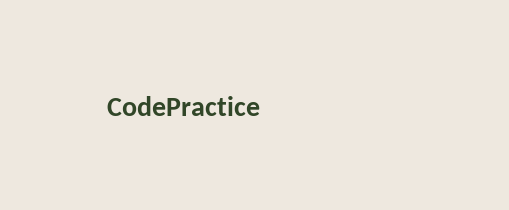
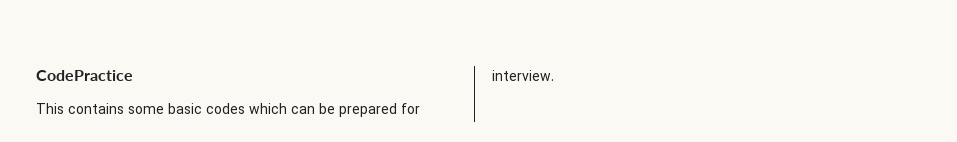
(260, 106) none -> [36,103,420,117] [492,70,554,81] // This contains some basic codes which can be prepared for interview.

